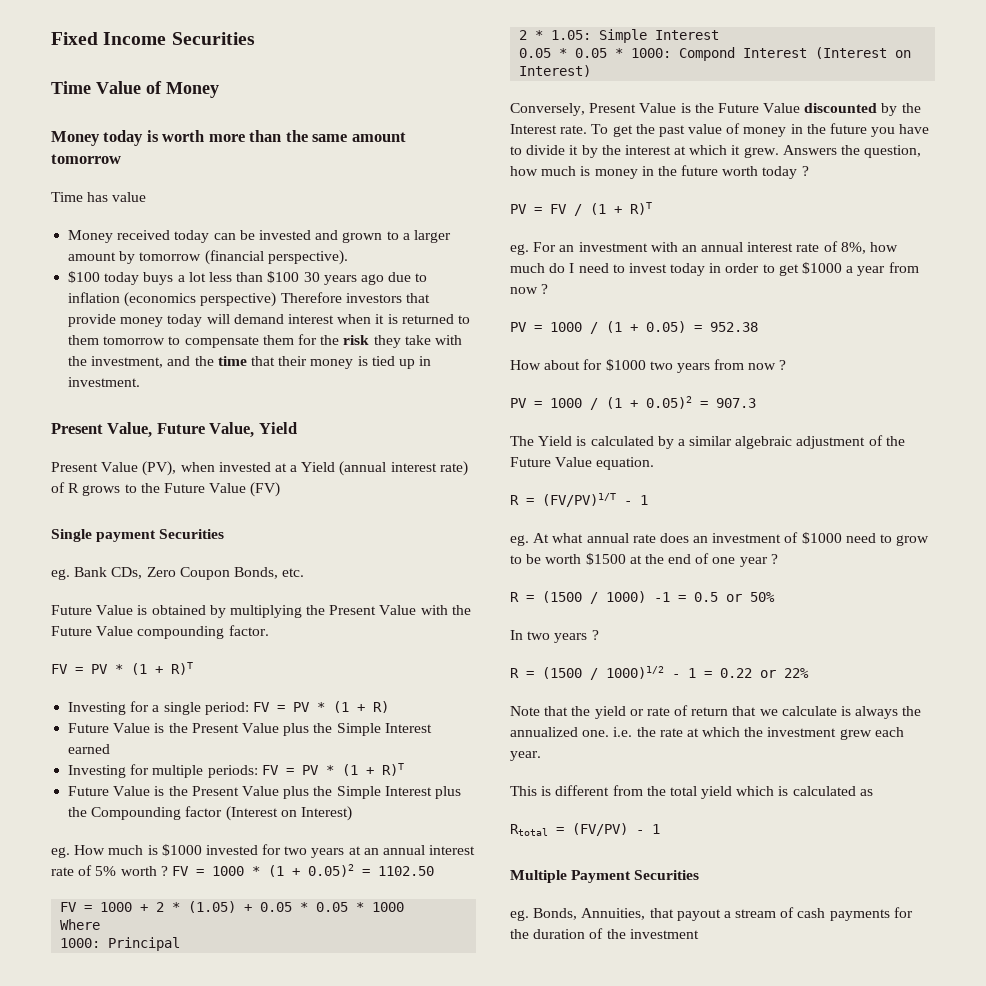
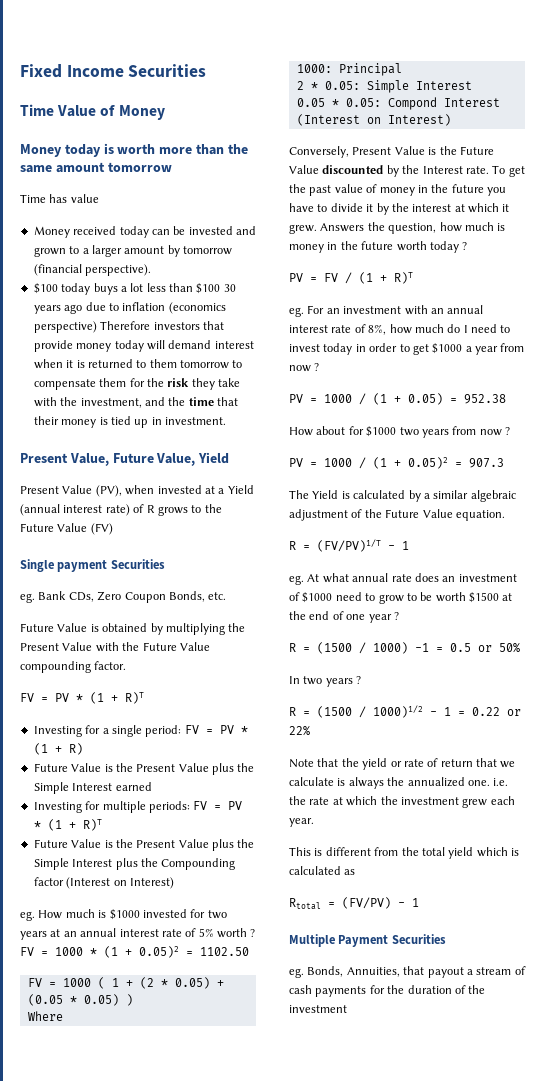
[140,901,405,913] + 2 * (1.05) + 0.05 * 0.05 * 1000 -> [97,977,224,989] [27,994,133,1006] ( 1 + (2 * 0.05) + (0.05 * 0.05) )
[551,30,592,40] 1.05: -> [324,81,360,90] 0.05:
[575,48,672,58] 0.05 * 1000: -> [345,98,381,107] 0.05:

